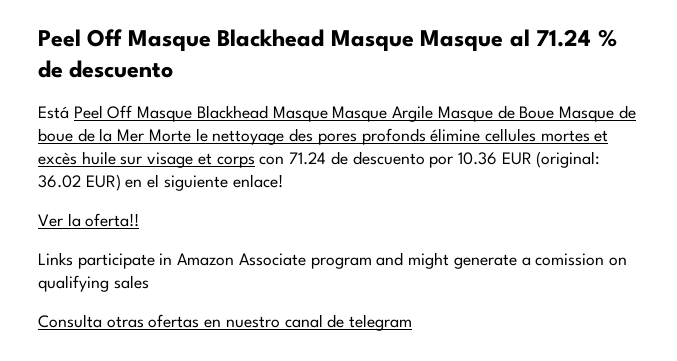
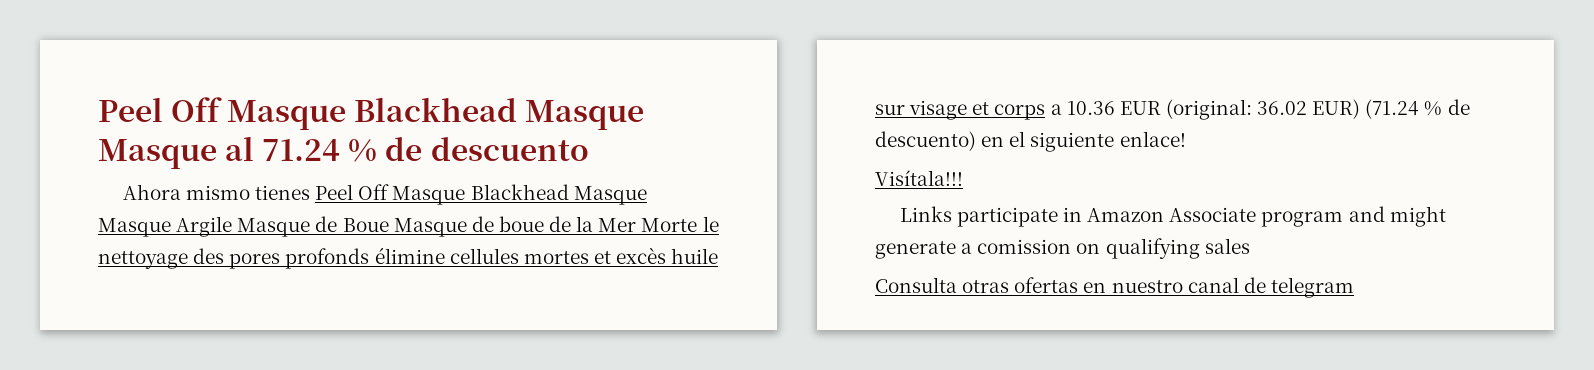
[38,106,69,119] Está -> [122,184,310,200] Ahora mismo tienes
[259,151,454,168] con 71.24 de descuento por -> [1050,104,1062,115] a
(121, 182) none -> [1365,99,1470,119] [875,131,976,151] (71.24 % de descuento)
[38,213,140,227] Ver la oferta!! -> [875,170,963,186] Visítala!!!

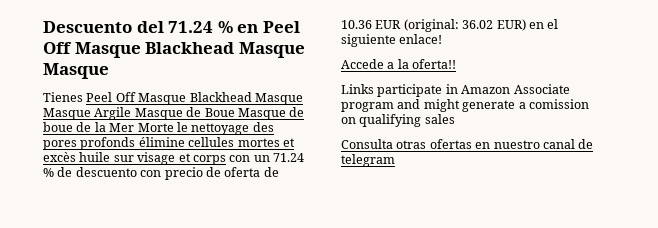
[98,97,645,130] [98,136,589,169] [122,184,310,200] Peel Off Masque Blackhead Masque Masque al 71.24 % de descuento // Ahora mismo tienes -> [43,21,300,33] [43,42,305,58] [43,63,109,79] [43,92,83,102] Descuento del 71.24 % en Peel Off Masque Blackhead Masque Masque // Tienes
[1050,104,1062,115] a -> [229,153,304,162] [43,167,279,180] con un 71.24 % de descuento con precio de oferta de
[1365,99,1470,119] [875,131,976,151] (71.24 % de descuento) -> (526, 25) none
[875,170,963,186] Visítala!!! -> [341,59,457,69] Accede a la oferta!!

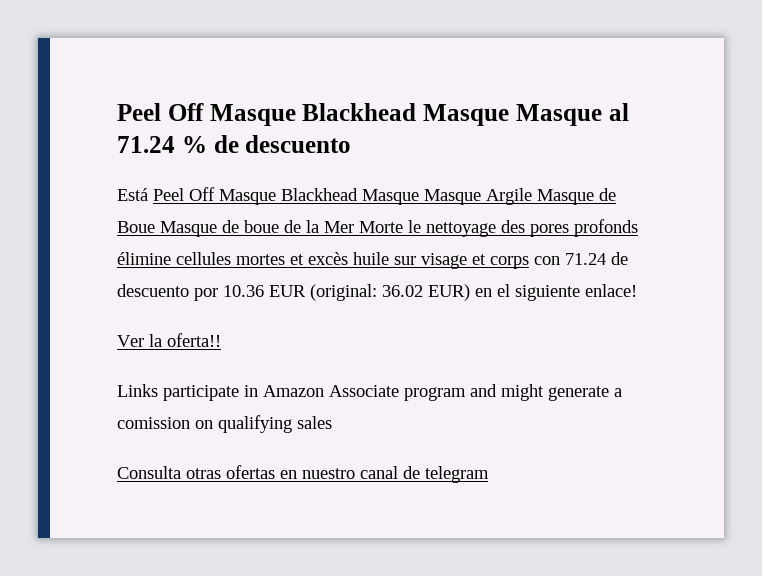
[43,21,300,33] [43,42,305,58] [43,63,109,79] [43,92,83,102] Descuento del 71.24 % en Peel Off Masque Blackhead Masque Masque // Tienes -> [117,103,629,126] [117,135,352,153] [117,188,148,201] Peel Off Masque Blackhead Masque Masque al 71.24 % de descuento // Está
[253,153,304,162] [43,167,279,180] un 71.24 % de descuento con precio de oferta de -> [565,252,628,265] [117,284,218,301] 71.24 de descuento por
[341,59,395,69] Accede a -> [117,335,144,347] Ver

